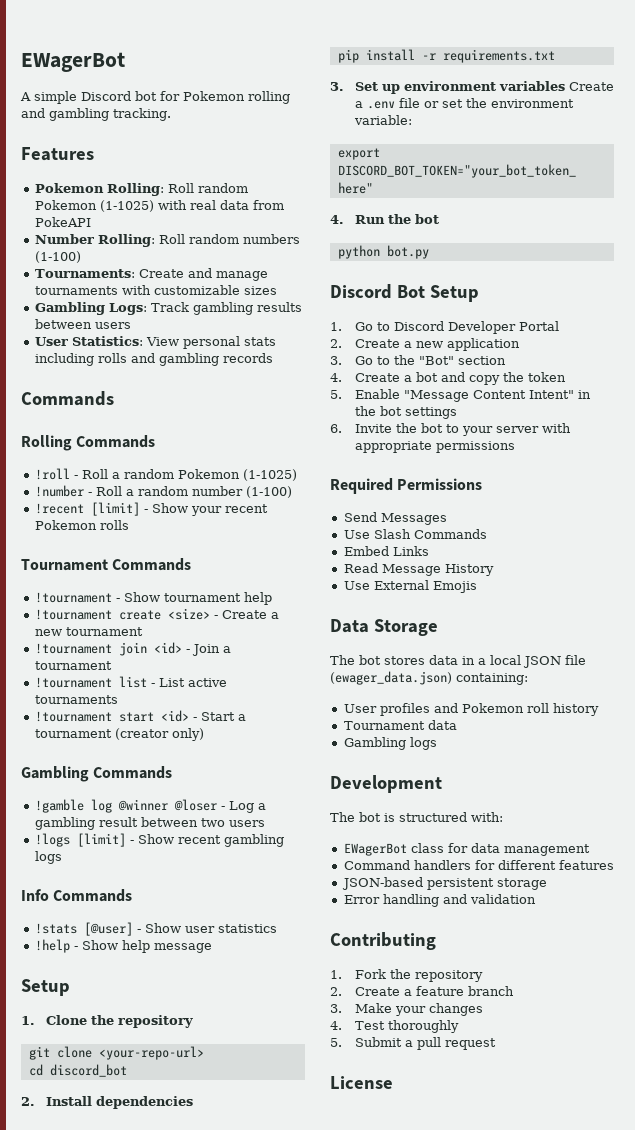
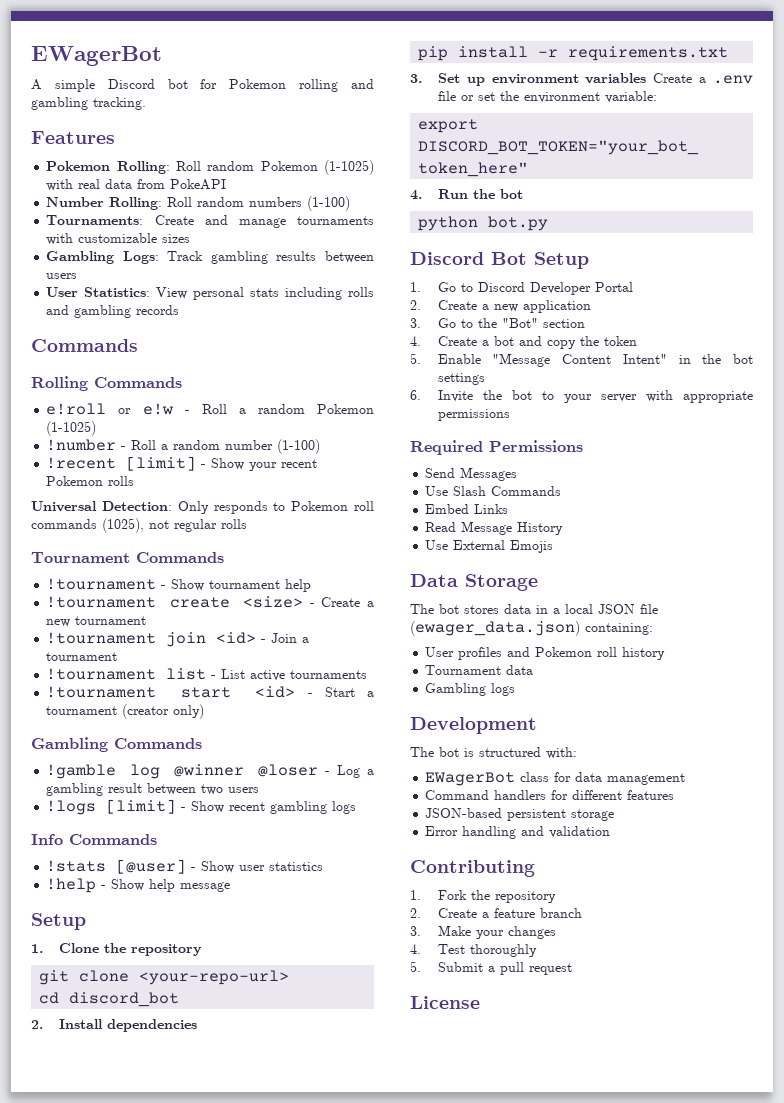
[34,468,70,480] !roll -> [46,403,173,415] e!roll or e!w
(129, 525) none -> [31,501,374,514] [31,518,247,533] // Universal Detection: Only responds to Pokemon roll commands (1025), not regular rolls

